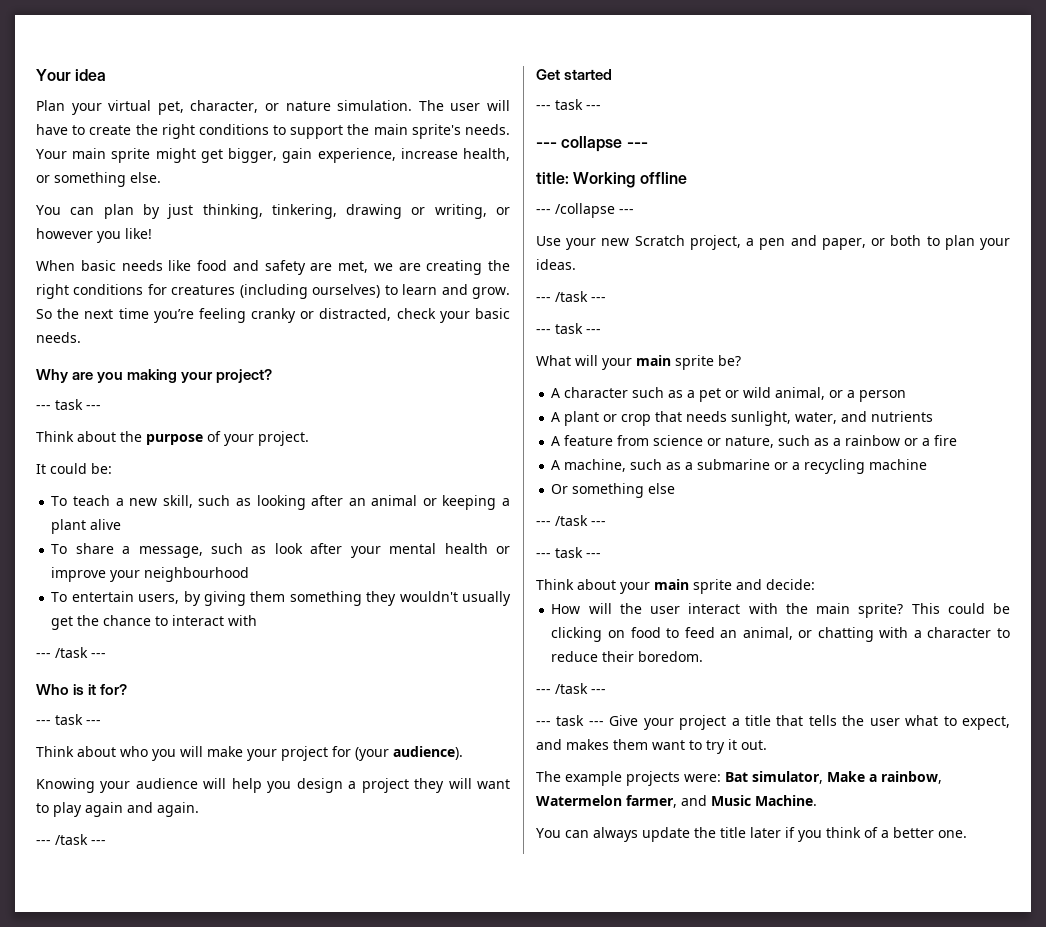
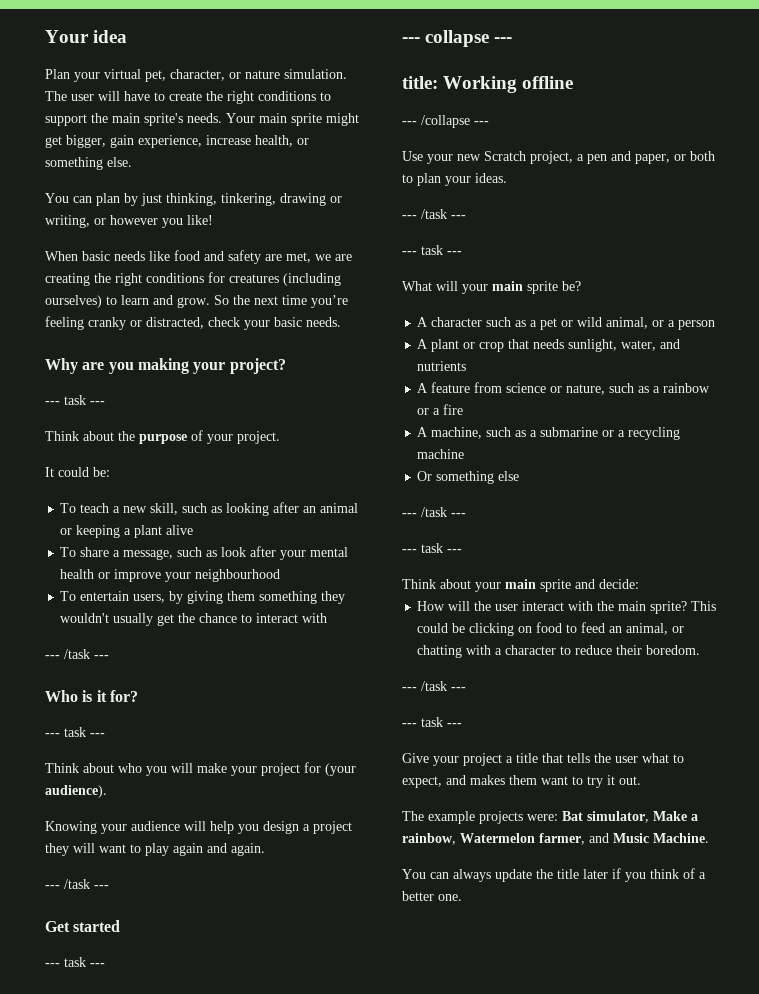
(604, 723) none -> (462, 725) //

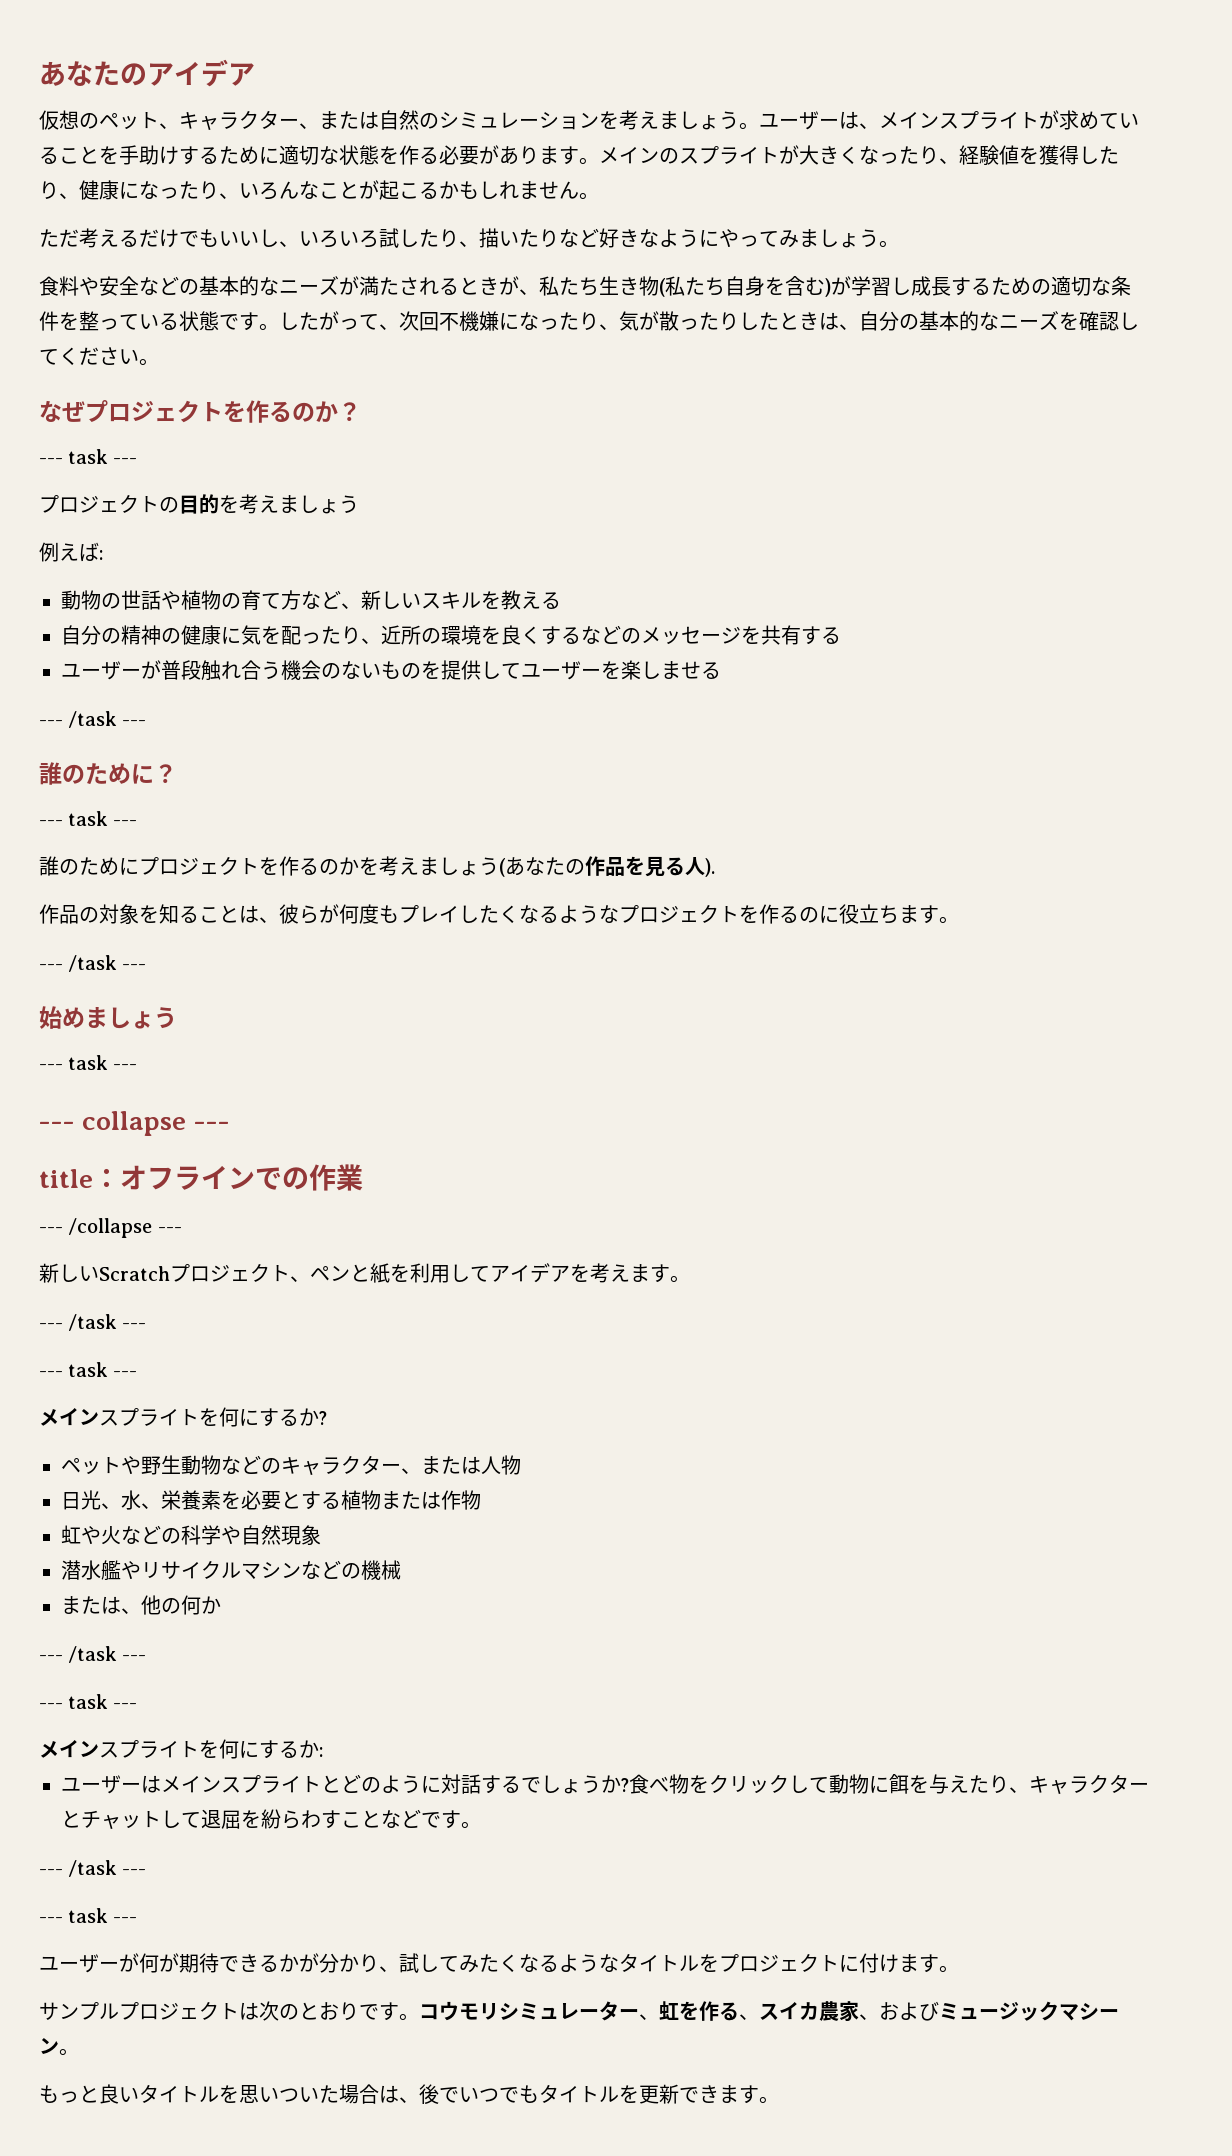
[45,30,128,43] [45,69,347,82] [45,91,331,104] [45,113,359,126] [45,135,309,148] [45,157,132,170] [45,193,342,206] [45,215,213,228] [45,250,352,264] [45,272,341,286] [45,295,348,308] [45,316,341,330] [45,358,286,374] [45,395,105,405] [45,430,280,444] [45,467,110,477] [60,502,359,516] [60,525,194,538] [60,546,349,560] [60,569,281,582] [60,591,346,604] [60,613,328,626] [45,649,109,659] [45,690,138,702] [45,727,105,737] [45,762,356,776] [45,785,107,798] [45,821,352,834] [45,843,265,856] [45,879,109,889] [45,920,121,932] Your idea // Plan your virtual pet, character, or nature simulation. The user will have to create the right conditions to support the main sprite's needs. Your main sprite might get bigger, gain experience, increase health, or something else. // You can plan by just thinking, tinkering, drawing or writing, or however you like! // When basic needs like food and safety are met, we are creating the right conditions for creatures (including ourselves) to learn and grow. So the next time you’re feeling cranky or distracted, check your basic needs. // Why are you making your project? // --- task --- // Think about the purpose of your project. // It could be: // To teach a new skill, such as looking after an animal or keeping a plant alive // To share a message, such as look after your mental health or improve your neighbourhood // To entertain users, by giving them something they wouldn't usually get the chance to interact with // --- /task --- // Who is it for? // --- task --- // Think about who you will make your project for (your audience). // Knowing your audience will help you design a project they will want to play again and again. // --- /task --- // Get started -> [39,59,255,87] [39,110,1139,130] [39,145,1119,166] [39,180,599,200] [39,228,899,248] [39,276,1131,297] [39,311,1139,331] [39,347,159,366] [39,400,361,423] [39,449,137,464] [39,494,359,514] [39,542,103,562] [61,590,561,610] [61,625,841,645] [61,660,721,681] [39,711,146,728] [39,762,177,785] [39,811,137,826] [39,856,715,877] [39,904,959,924] [39,955,146,972] [39,1006,177,1029] あなたのアイデア // 仮想のペット、キャラクター、または自然のシミュレーションを考えましょう。ユーザーは、メインスプライトが求めていることを手助けするために適切な状態を作る必要があります。メインのスプライトが大きくなったり、経験値を獲得したり、健康になったり、いろんなことが起こるかもしれません。 // ただ考えるだけでもいいし、いろいろ試したり、描いたりなど好きなようにやってみましょう。 // 食料や安全などの基本的なニーズが満たされるときが、私たち生き物(私たち自身を含む)が学習し成長するための適切な条件を整っている状態です。したがって、次回不機嫌になったり、気が散ったりしたときは、自分の基本的なニーズを確認してください。 // なぜプロジェクトを作るのか？ // --- task --- // プロジェクトの目的を考えましょう // 例えば: // 動物の世話や植物の育て方など、新しいスキルを教える // 自分の精神の健康に気を配ったり、近所の環境を良くするなどのメッセージを共有する // ユーザーが普段触れ合う機会のないものを提供してユーザーを楽しませる // --- /task --- // 誰のために？ // --- task --- // 誰のためにプロジェクトを作るのかを考えましょう(あなたの作品を見る人). // 作品の対象を知ることは、彼らが何度もプレイしたくなるようなプロジェクトを作るのに役立ちます。 // --- /task --- // 始めましょう
[402,76,574,93] [402,115,489,128] [402,151,715,164] [402,173,507,186] [402,209,466,219] [402,245,462,255] [402,281,581,294] [417,317,716,330] [417,339,681,352] [417,361,467,371] [417,382,711,395] [417,404,464,415] [417,427,681,440] [417,449,465,459] [417,471,520,484] [402,507,466,517] [402,543,462,553] [402,579,639,592] [417,601,717,614] [417,622,685,636] [417,645,701,658] [402,681,466,691] [402,717,462,727] [402,753,684,766] [402,775,641,788] [402,811,698,824] [402,833,709,845] [402,868,706,882] [402,891,462,901] title: Working offline // --- /collapse --- // Use your new Scratch project, a pen and paper, or both to plan your ideas. // --- /task --- // --- task --- // What will your main sprite be? // A character such as a pet or wild animal, or a person // A plant or crop that needs sunlight, water, and nutrients // A feature from science or nature, such as a rainbow or a fire // A machine, such as a submarine or a recycling machine // Or something else // --- /task --- // --- task --- // Think about your main sprite and decide: // How will the user interact with the main sprite? This could be clicking on food to feed an animal, or chatting with a character to reduce their boredom. // --- /task --- // --- task --- // Give your project a title that tells the user what to expect, and makes them want to try it out. // The example projects were: Bat simulator, Make a rainbow, Watermelon farmer, and Music Machine. // You can always update the title later if you think of a better one. -> [39,1164,363,1191] [39,1218,182,1238] [39,1263,690,1284] [39,1314,146,1331] [39,1362,137,1377] [39,1407,327,1427] [61,1455,521,1475] [61,1490,481,1510] [61,1525,321,1545] [61,1560,401,1580] [61,1595,221,1615] [39,1646,146,1663] [39,1694,137,1709] [39,1739,323,1759] [61,1774,1149,1794] [61,1809,481,1829] [39,1860,146,1877] [39,1908,137,1923] [39,1953,959,1973] [39,2001,1119,2021] [39,2038,79,2056] [39,2084,779,2104] title：オフラインでの作業 // --- /collapse --- // 新しいScratchプロジェクト、ペンと紙を利用してアイデアを考えます。 // --- /task --- // --- task --- // メインスプライトを何にするか? // ペットや野生動物などのキャラクター、または人物 // 日光、水、栄養素を必要とする植物または作物 // 虹や火などの科学や自然現象 // 潜水艦やリサイクルマシンなどの機械 // または、他の何か // --- /task --- // --- task --- // メインスプライトを何にするか: // ユーザーはメインスプライトとどのように対話するでしょうか?食べ物をクリックして動物に餌を与えたり、キャラクターとチャットして退屈を紛らわすことなどです。 // --- /task --- // --- task --- // ユーザーが何が期待できるかが分かり、試してみたくなるようなタイトルをプロジェクトに付けます。 // サンプルプロジェクトは次のとおりです。コウモリシミュレーター、虹を作る、スイカ農家、およびミュージックマシーン。 // もっと良いタイトルを思いついた場合は、後でいつでもタイトルを更新できます。

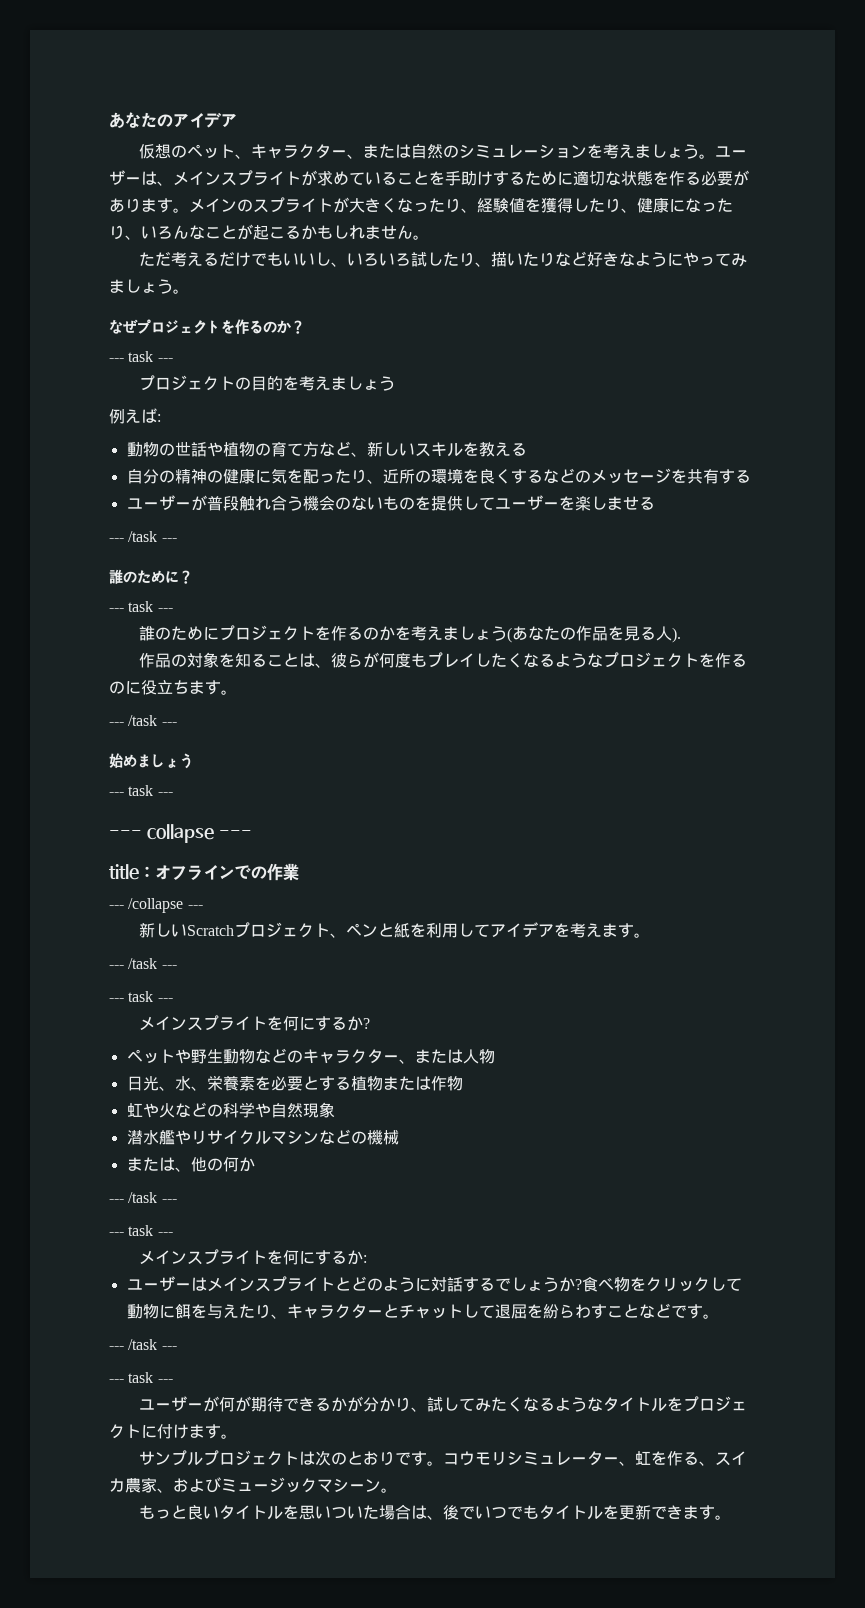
[39,276,1131,297] [39,311,1139,331] [39,347,159,366] // 食料や安全などの基本的なニーズが満たされるときが、私たち生き物(私たち自身を含む)が学習し成長するための適切な条件を整っている状態です。したがって、次回不機嫌になったり、気が散ったりしたときは、自分の基本的なニーズを確認してください。 -> (189, 291) none

